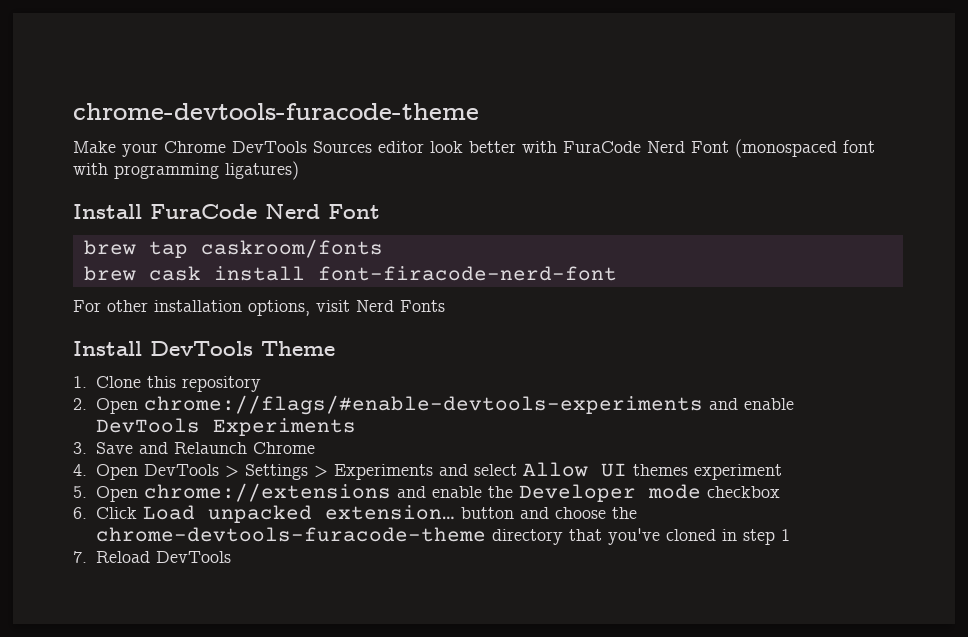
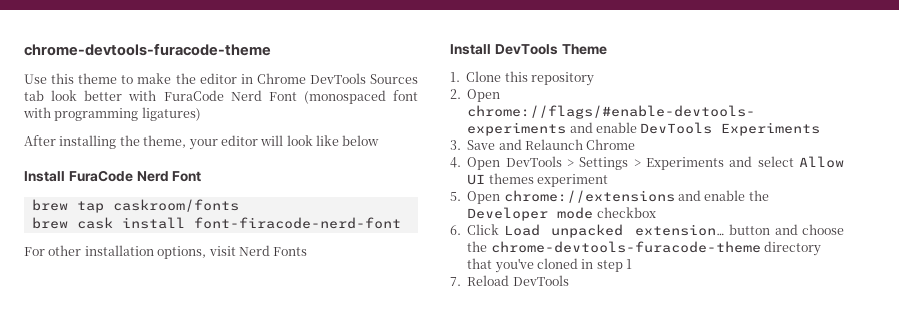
[73,141,158,157] Make your -> [24,73,253,84] Use this theme to make the editor in
[378,141,424,153] editor -> [24,90,44,101] tab
(299, 170) none -> [24,135,380,150] // After installing the theme, your editor will look like below

